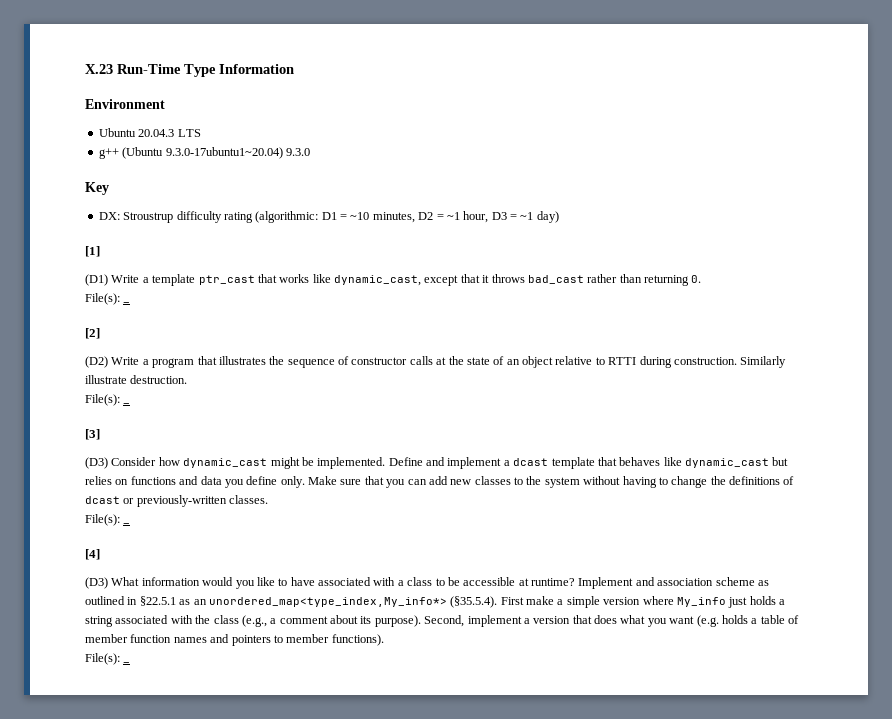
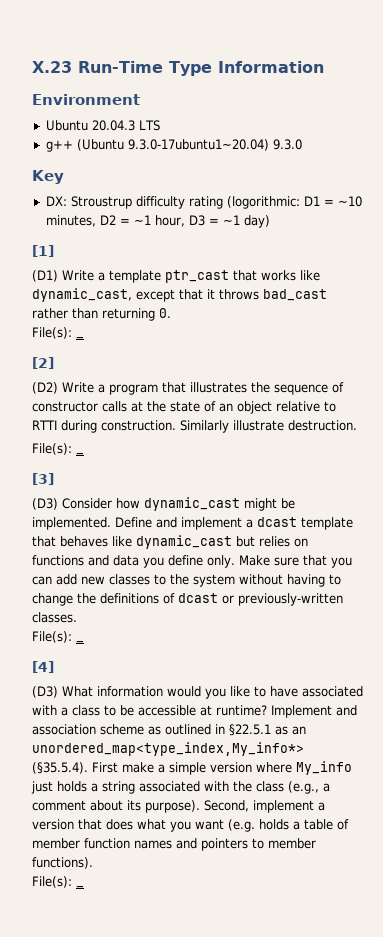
[255,211,319,223] (algorithmic: -> [226,196,300,209] (logorithmic:

